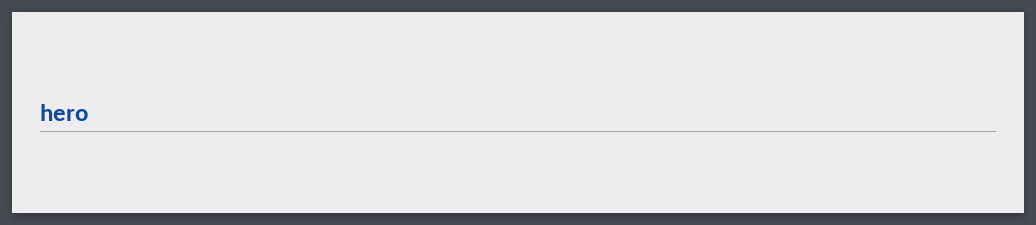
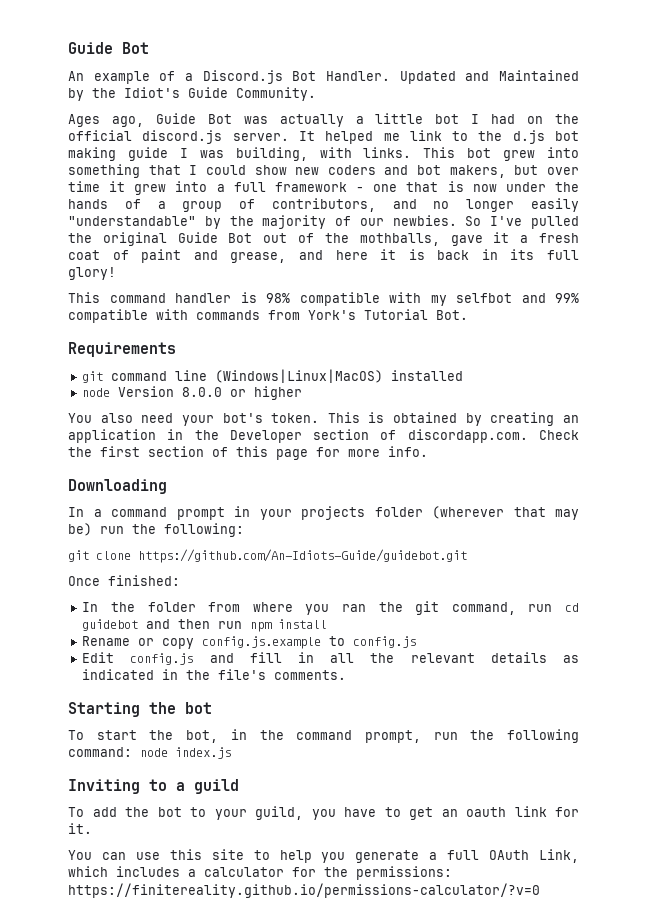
[40,104,88,121] hero -> [68,42,149,54] [68,70,579,84] [68,87,316,101] [68,113,580,127] [68,130,580,144] [68,147,579,161] [68,164,579,178] [68,181,579,195] [68,198,579,212] [68,215,579,229] [68,232,579,246] [68,249,579,263] [68,267,116,280] [68,292,579,306] [68,309,468,323] [68,342,176,357] [82,369,464,383] [82,386,303,400] [68,412,579,426] [68,429,579,443] [68,446,428,460] [68,479,167,494] [68,506,579,520] [68,523,244,537] [68,549,467,563] [68,575,180,586] [82,601,580,615] [82,619,328,632] [82,636,417,649] [82,652,579,665] [82,669,347,680] [68,702,212,717] [68,729,579,743] [68,747,231,759] [68,779,239,794] [68,806,579,820] [68,823,92,834] [68,849,579,863] [68,866,452,880] [68,883,540,898] Guide Bot // An example of a Discord.js Bot Handler. Updated and Maintained by the Idiot's Guide Community. // Ages ago, Guide Bot was actually a little bot I had on the official discord.js server. It helped me link to the d.js bot making guide I was building, with links. This bot grew into something that I could show new coders and bot makers, but over time it grew into a full framework - one that is now under the hands of a group of contributors, and no longer easily "understandable" by the majority of our newbies. So I've pulled the original Guide Bot out of the mothballs, gave it a fresh coat of paint and grease, and here it is back in its full glory! // This command handler is 98% compatible with my selfbot and 99% compatible with commands from York's Tutorial Bot. // Requirements // git command line (Windows|Linux|MacOS) installed // node Version 8.0.0 or higher // You also need your bot's token. This is obtained by creating an application in the Developer section of discordapp.com. Check the first section of this page for more info. // Downloading // In a command prompt in your projects folder (wherever that may be) run the following: // git clone https://github.com/An-Idiots-Guide/guidebot.git // Once finished: // In the folder from where you ran the git command, run cd guidebot and then run npm install // Rename or copy config.js.example to config.js // Edit config.js and fill in all the relevant details as indicated in the file's comments. // Starting the bot // To start the bot, in the command prompt, run the following command: node index.js // Inviting to a guild // To add the bot to your guild, you have to get an oauth link for it. // You can use this site to help you generate a full OAuth Link, which includes a calculator for the permissions: https://finitereality.github.io/permissions-calculator/?v=0

